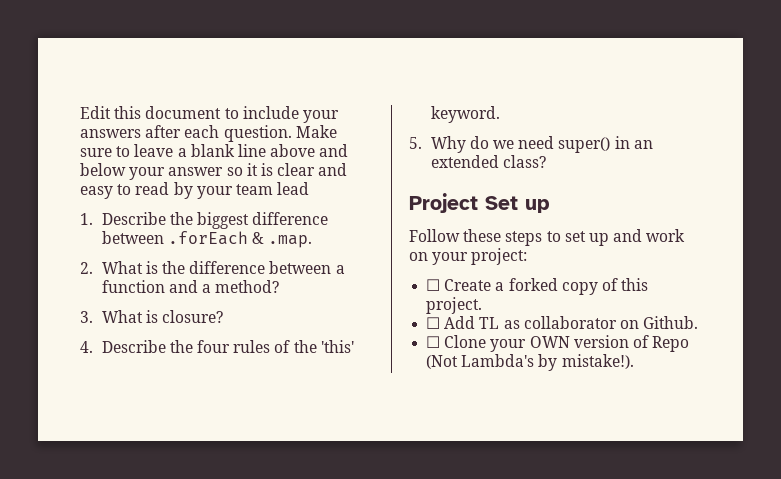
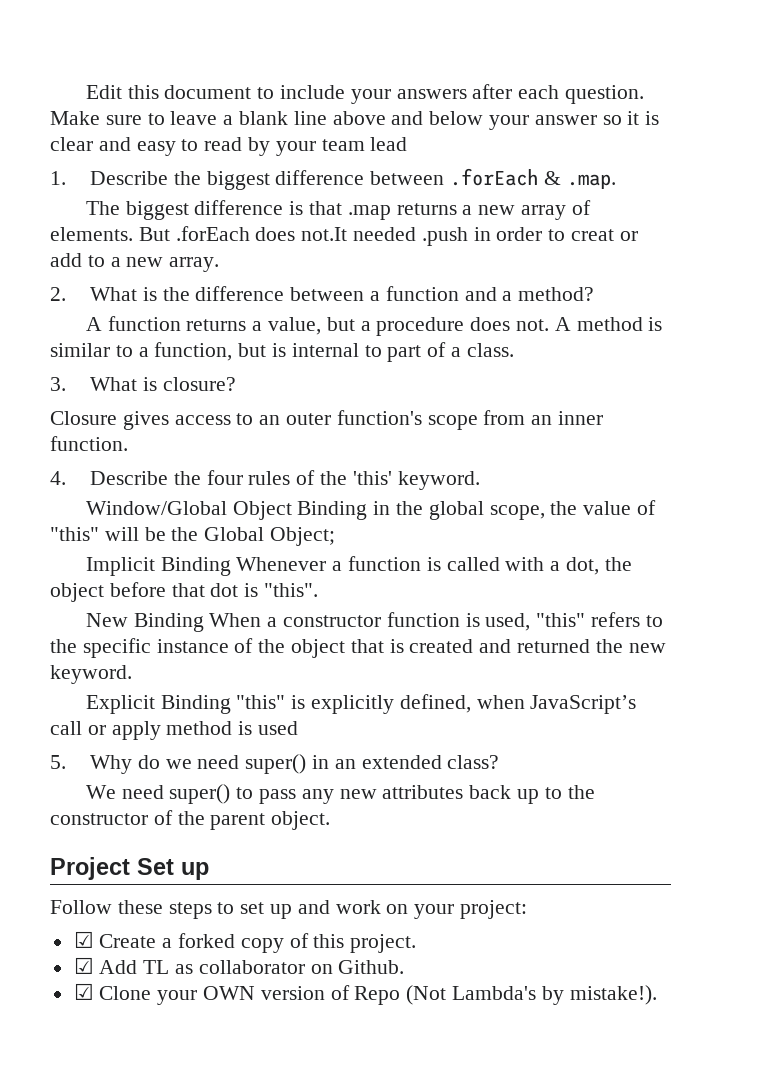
(313, 241) none -> [85,200,591,220] [50,226,638,246] [50,253,220,272] // The biggest difference is that .map returns a new array of elements. But .forEach does not.It needed .push in order to creat or add to a new array.
[80,310,224,323] 3. What is closure? -> [85,316,663,336] [50,342,514,362] [50,377,236,391] [50,410,604,430] [50,436,128,451] A function returns a value, but a procedure does not. A method is similar to a function, but is internal to part of a class. // 3. What is closure? // Closure gives access to an outer function's scope from an inner function.
(500, 114) none -> [85,500,657,520] [50,527,336,546] [85,556,632,576] [50,582,319,602] [85,612,663,632] [50,638,666,658] [50,665,132,684] [85,694,637,714] [50,721,299,740] // Window/Global Object Binding in the global scope, the value of "this" will be the Global Object; // Implicit Binding Whenever a function is called with a dot, the object before that dot is "this". // New Binding When a constructor function is used, "this" refers to the specific instance of the object that is created and returned the new keyword. // Explicit Binding "this" is explicitly defined, when JavaScript’s call or apply method is used
(546, 161) none -> [85,784,595,804] [50,810,331,830] // We need super() to pass any new attributes back up to the constructor of the parent object.
[426,279,441,291] ☐ -> [73,931,94,948] ☑
[426,317,441,329] ☐ -> [73,957,94,974] ☑
[426,336,441,348] ☐ -> [73,983,94,1000] ☑

